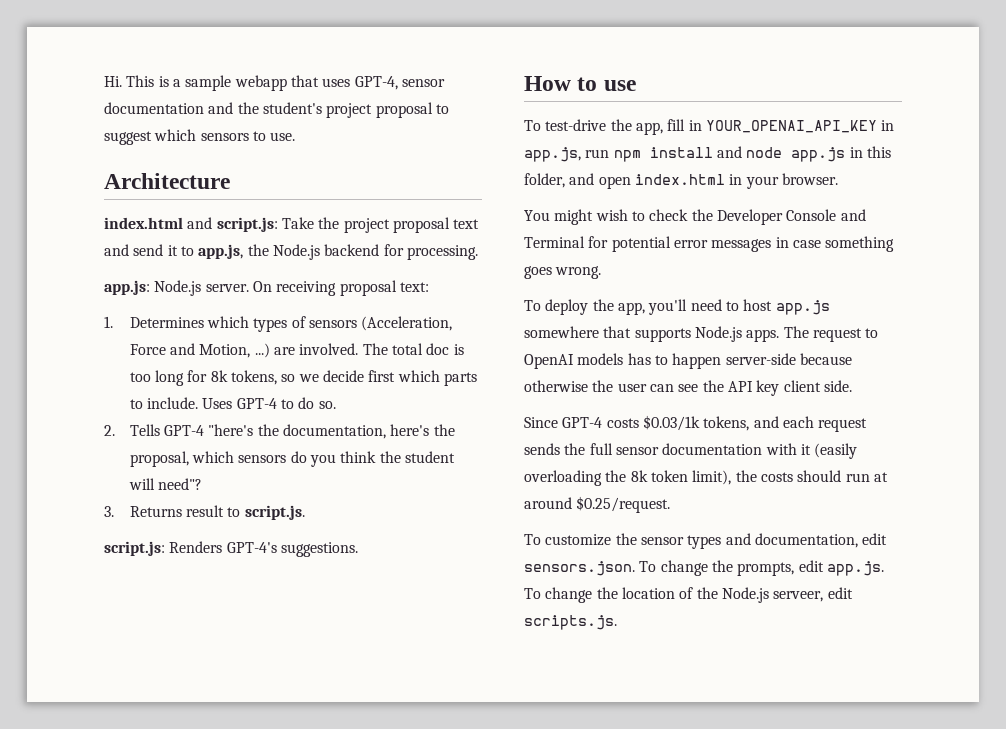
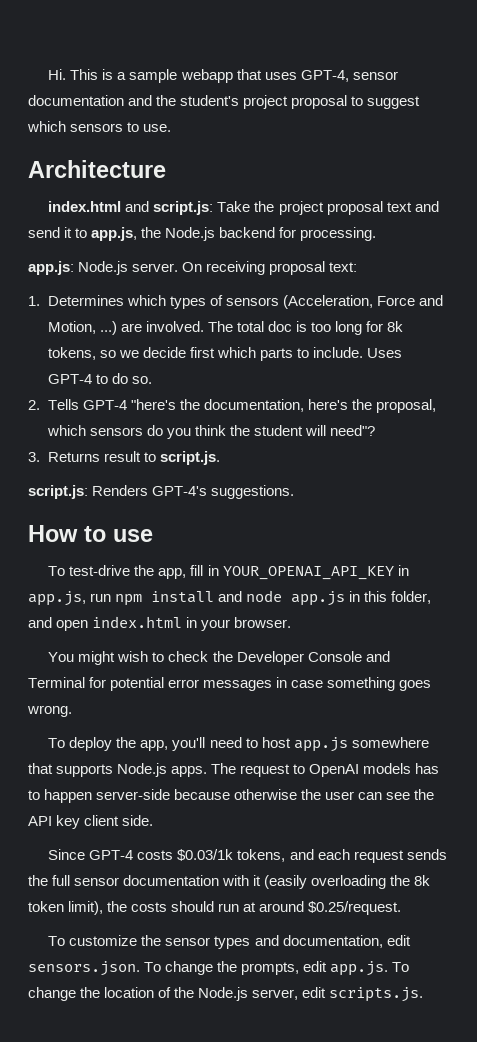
[773,591,824,602] serveer, -> [252,989,299,1000] server,

